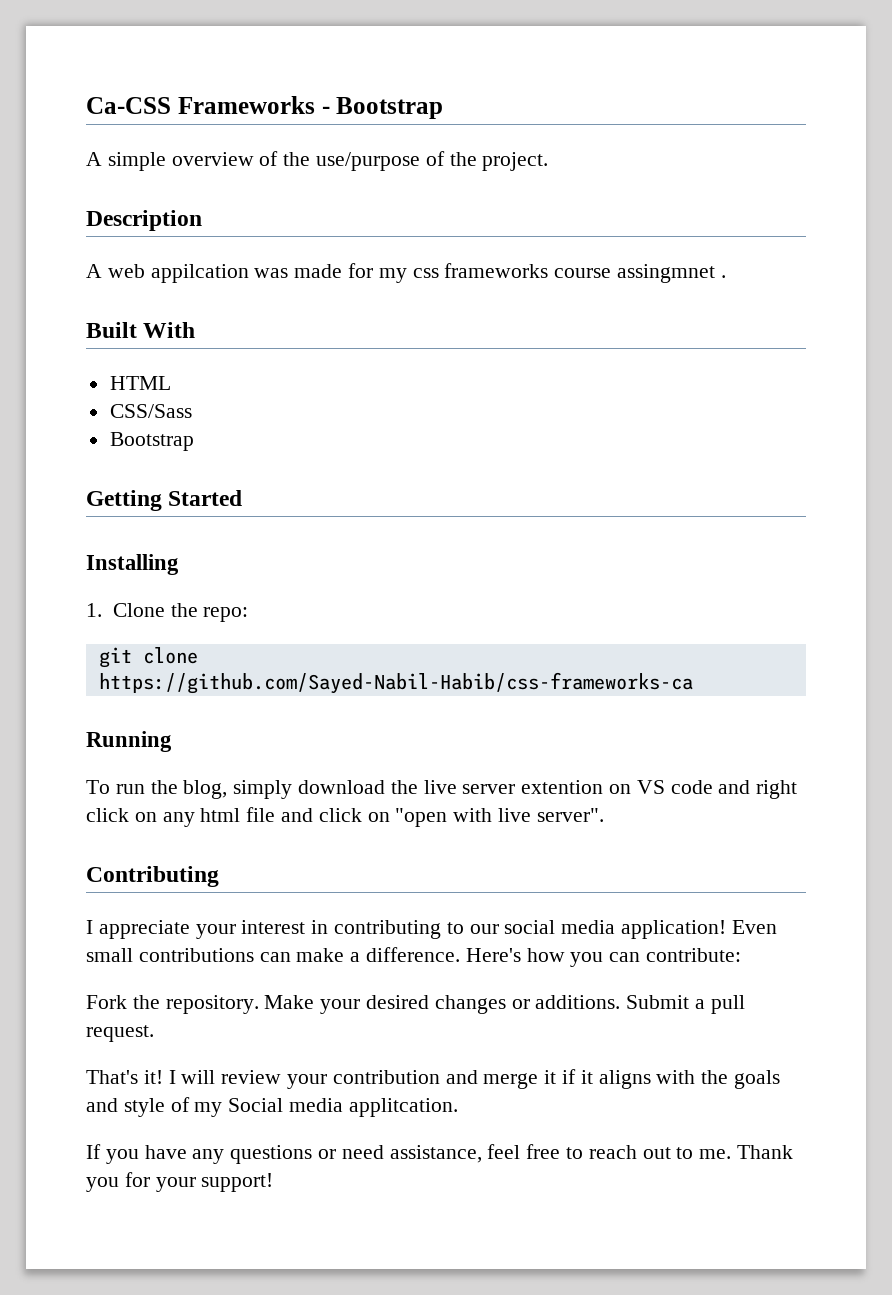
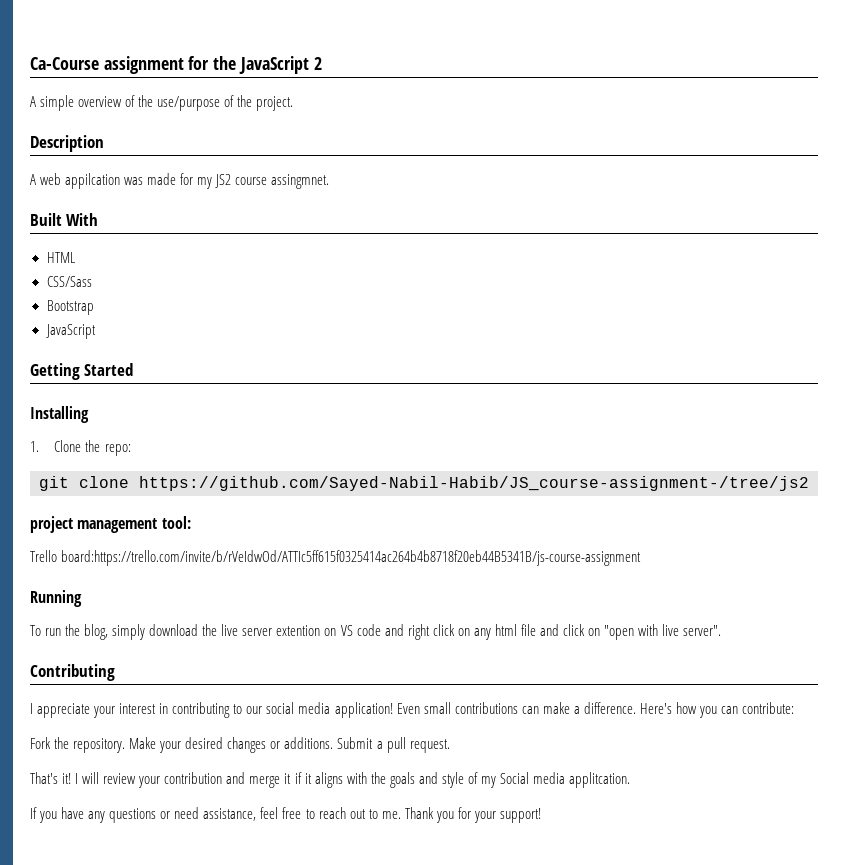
[86,96,444,119] Ca-CSS Frameworks - Bootstrap -> [30,56,322,74] Ca-Course assignment for the JavaScript 2
[412,263,726,283] css frameworks course assingmnet . -> [215,174,330,189] JS2 course assingmnet.
(194, 441) none -> [45,324,96,339] // JavaScript
[98,672,693,694] https://github.com/Sayed-Nabil-Habib/css-frameworks-ca -> [139,476,809,491] [30,516,191,533] [30,550,642,566] https://github.com/Sayed-Nabil-Habib/JS_course-assignment-/tree/js2 // project management tool: // Trello board:https://trello.com/invite/b/rVeIdwOd/ATTIc5ff615f0325414ac264b4b8718f20eb44B5341B/js-course-assignment

